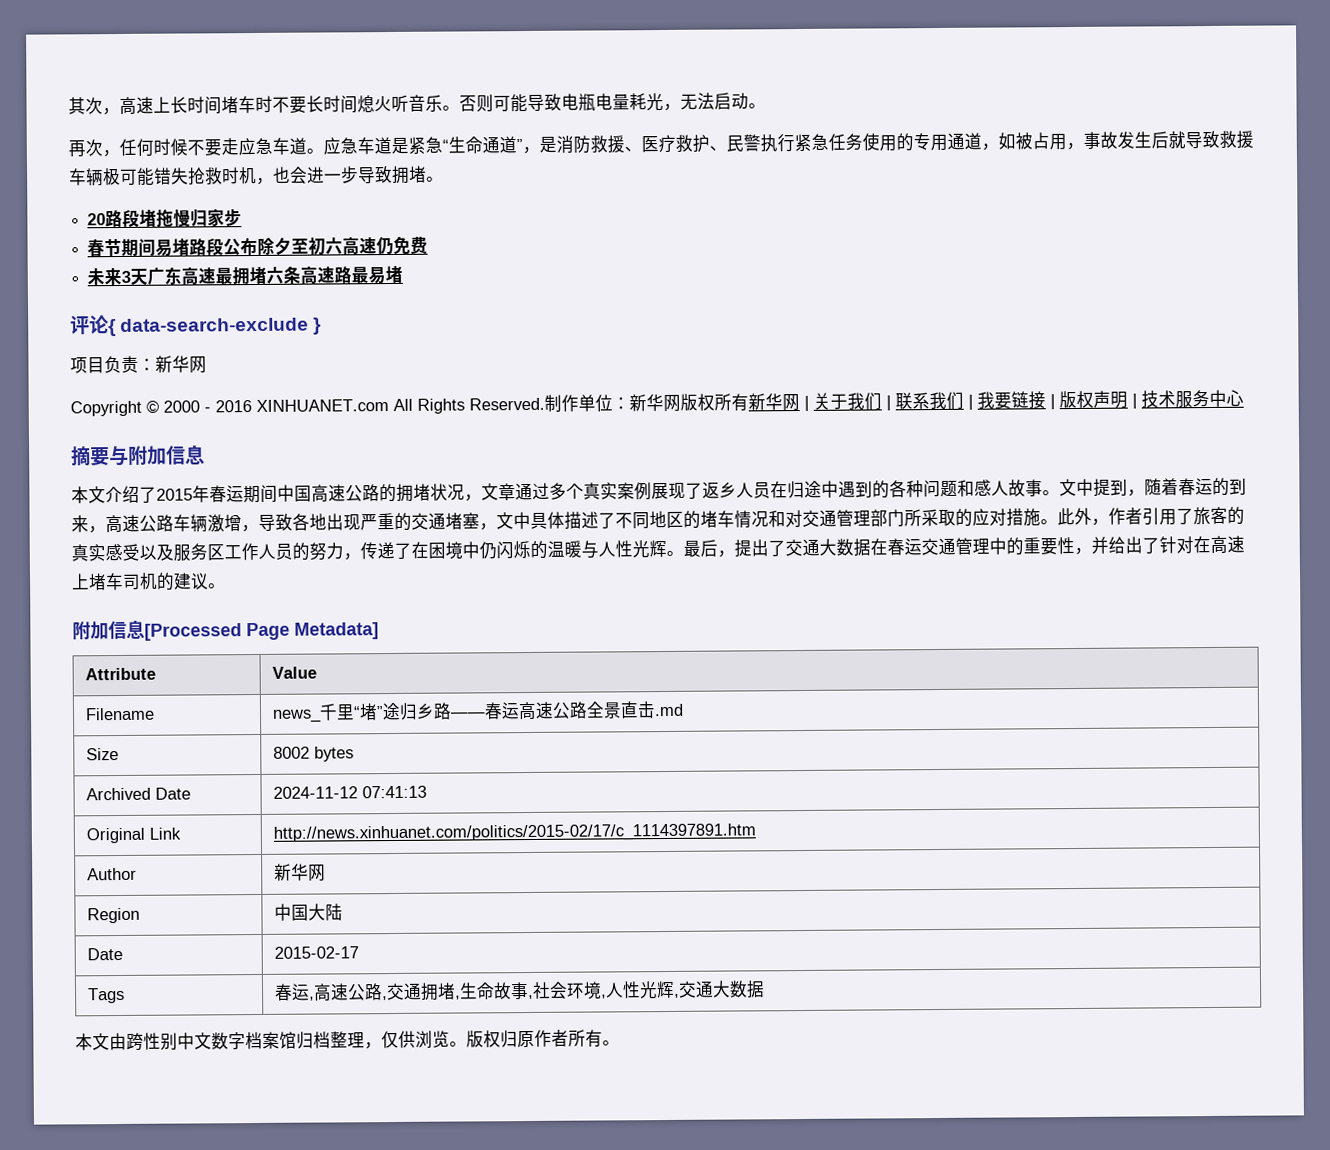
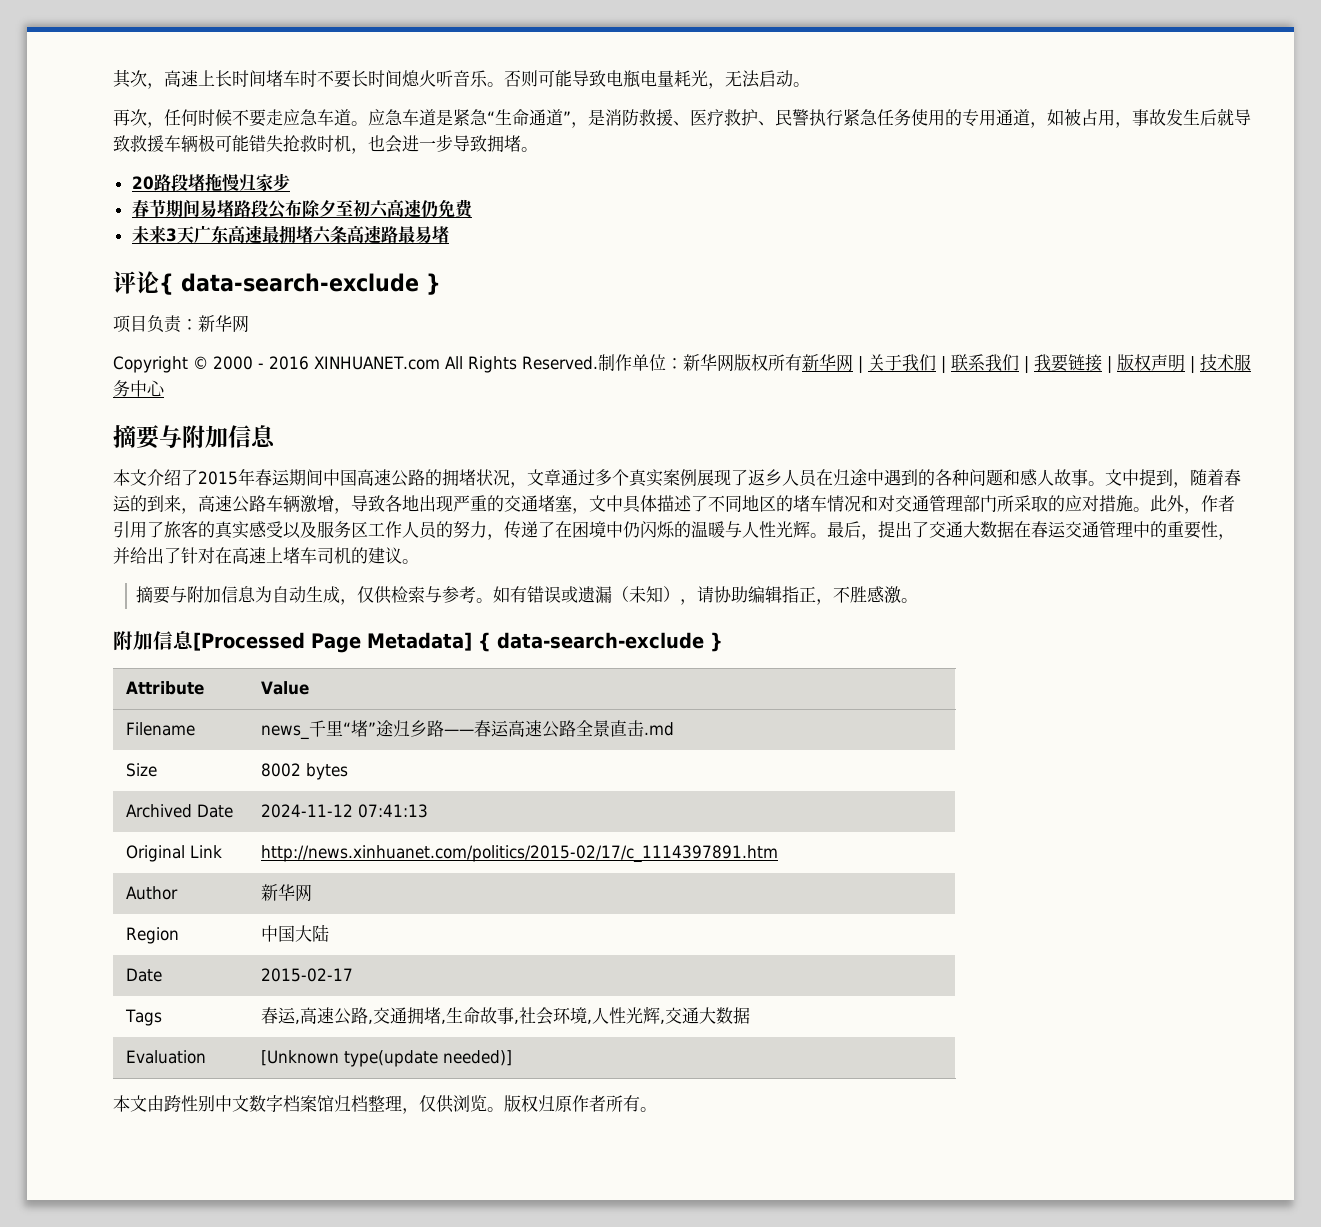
(226, 586) none -> [136,586,919,605] // 摘要与附加信息为自动生成，仅供检索与参考。如有错误或遗漏（未知），请协助编辑指正，不胜感激。
(379, 631) none -> [478,632,723,652] { data-search-exclude }
(765, 989) none -> [126,1050,207,1064] [261,1050,513,1067] // Evaluation | [Unknown type(update needed)]

